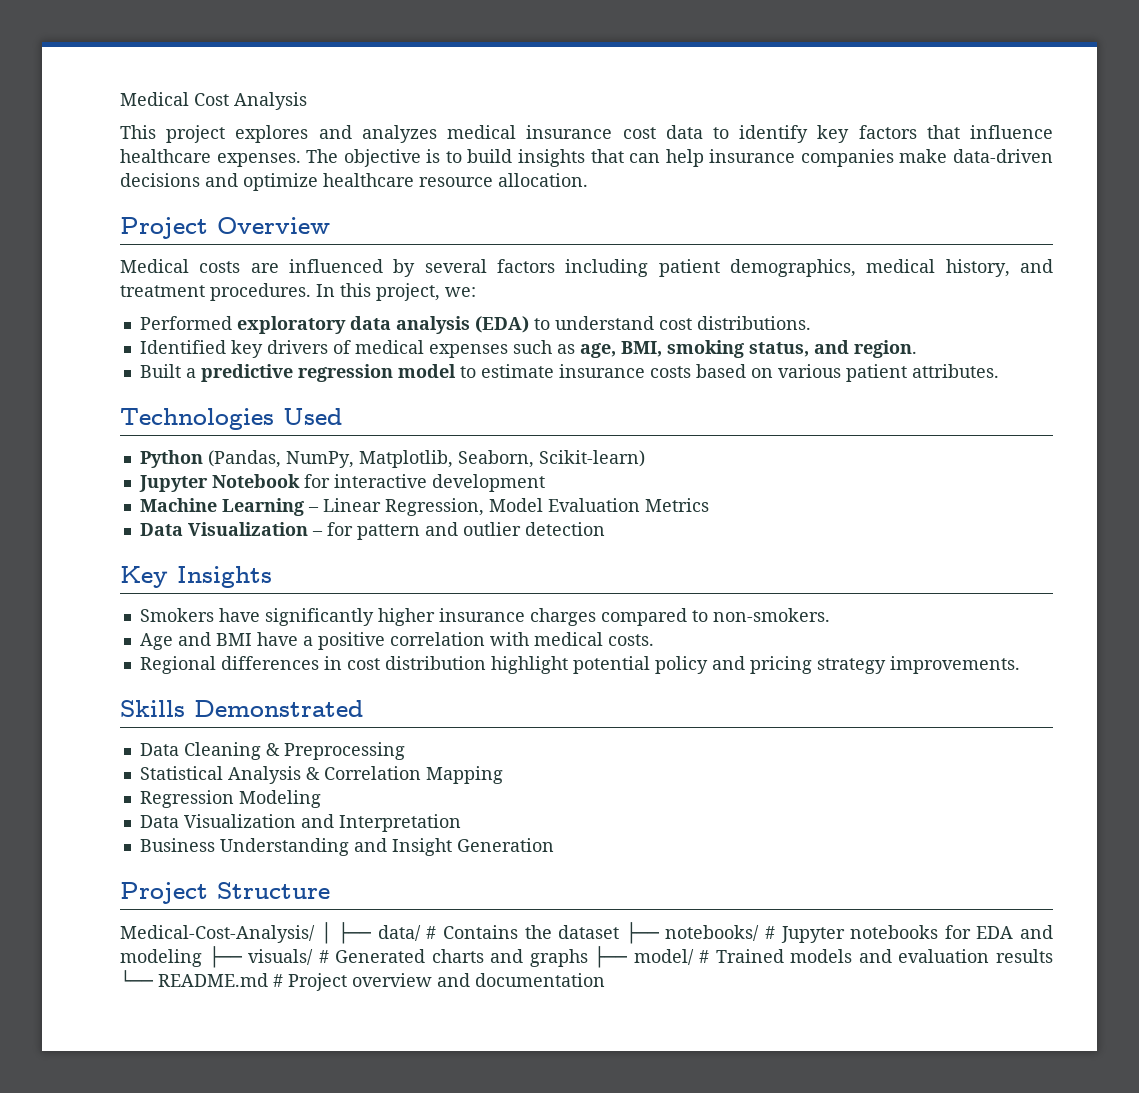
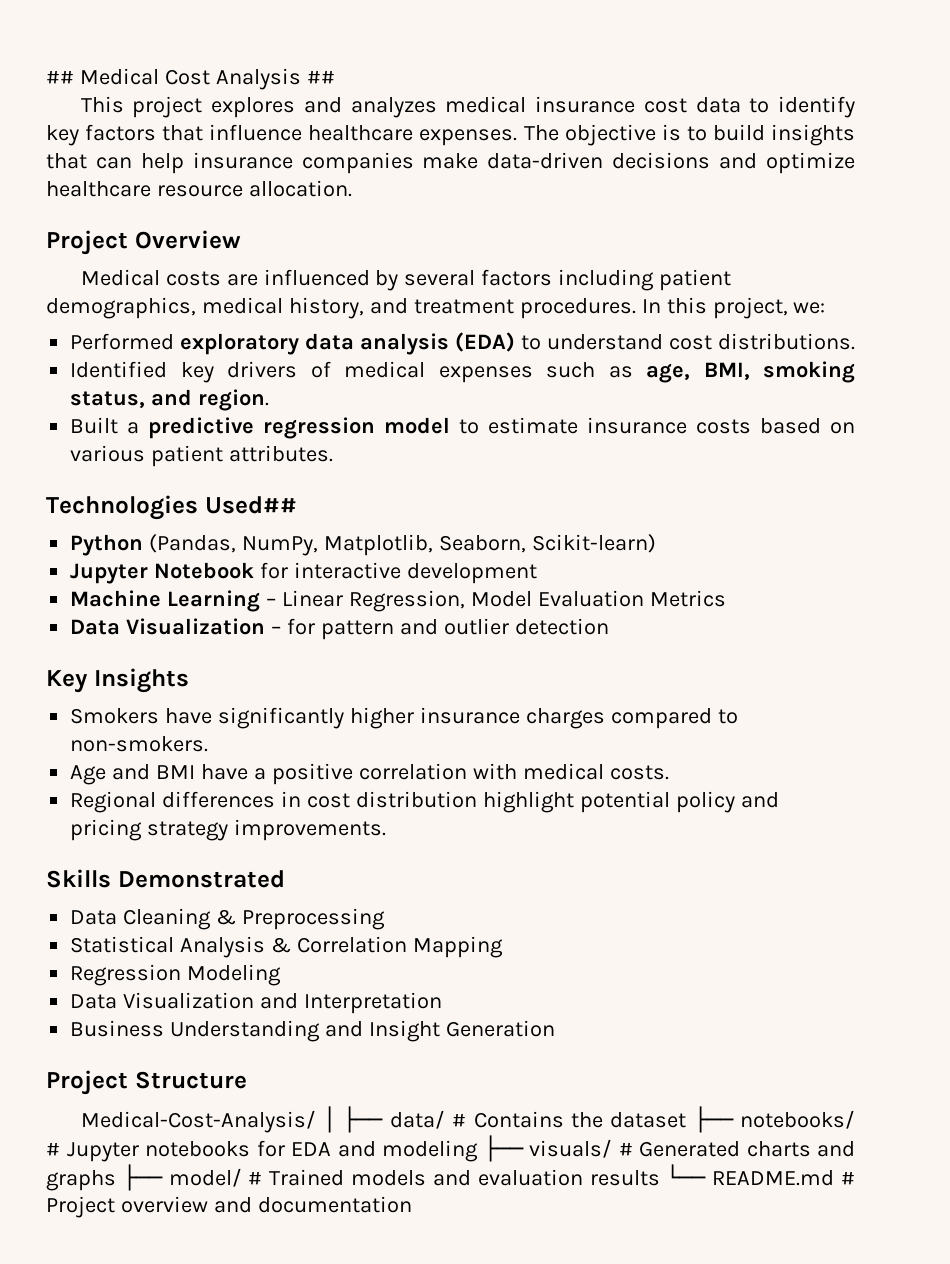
(120, 99) none -> [46,70,74,84] ##
(307, 101) none -> [306,70,335,84] ##
[283,408,342,425] Used -> [204,496,297,514] Used##

